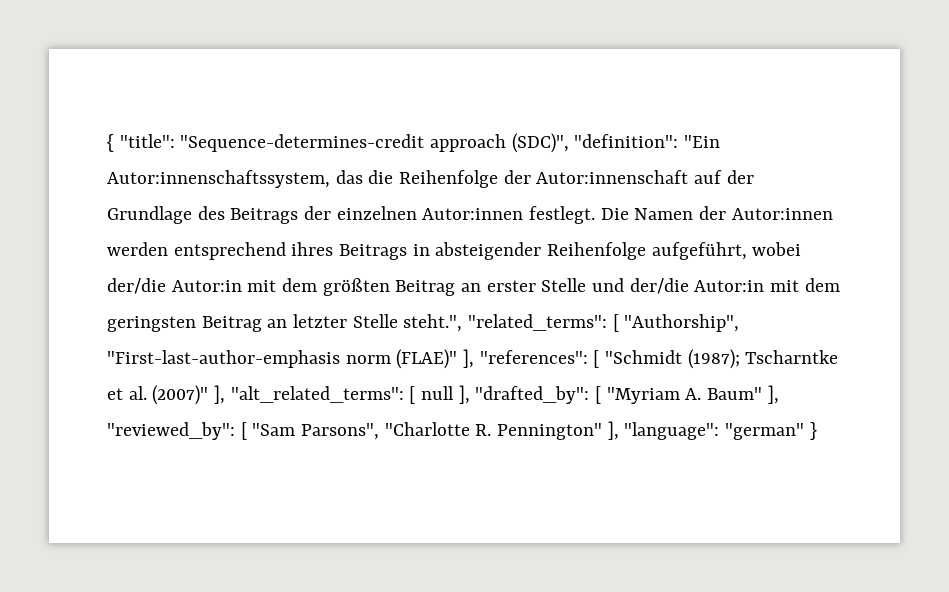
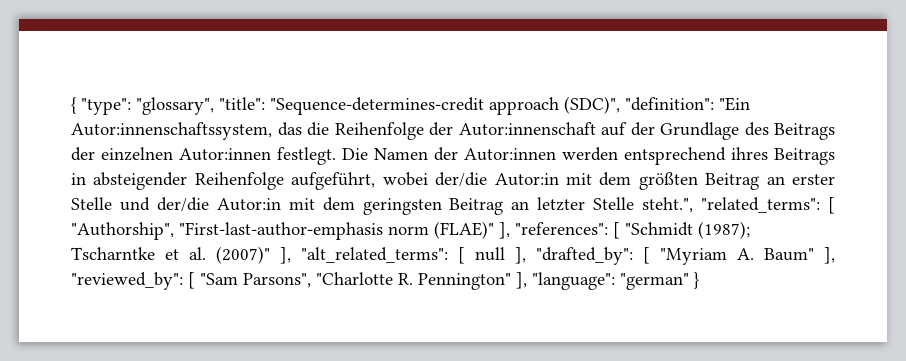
(114, 143) none -> [81,97,214,115] "type": "glossary",

